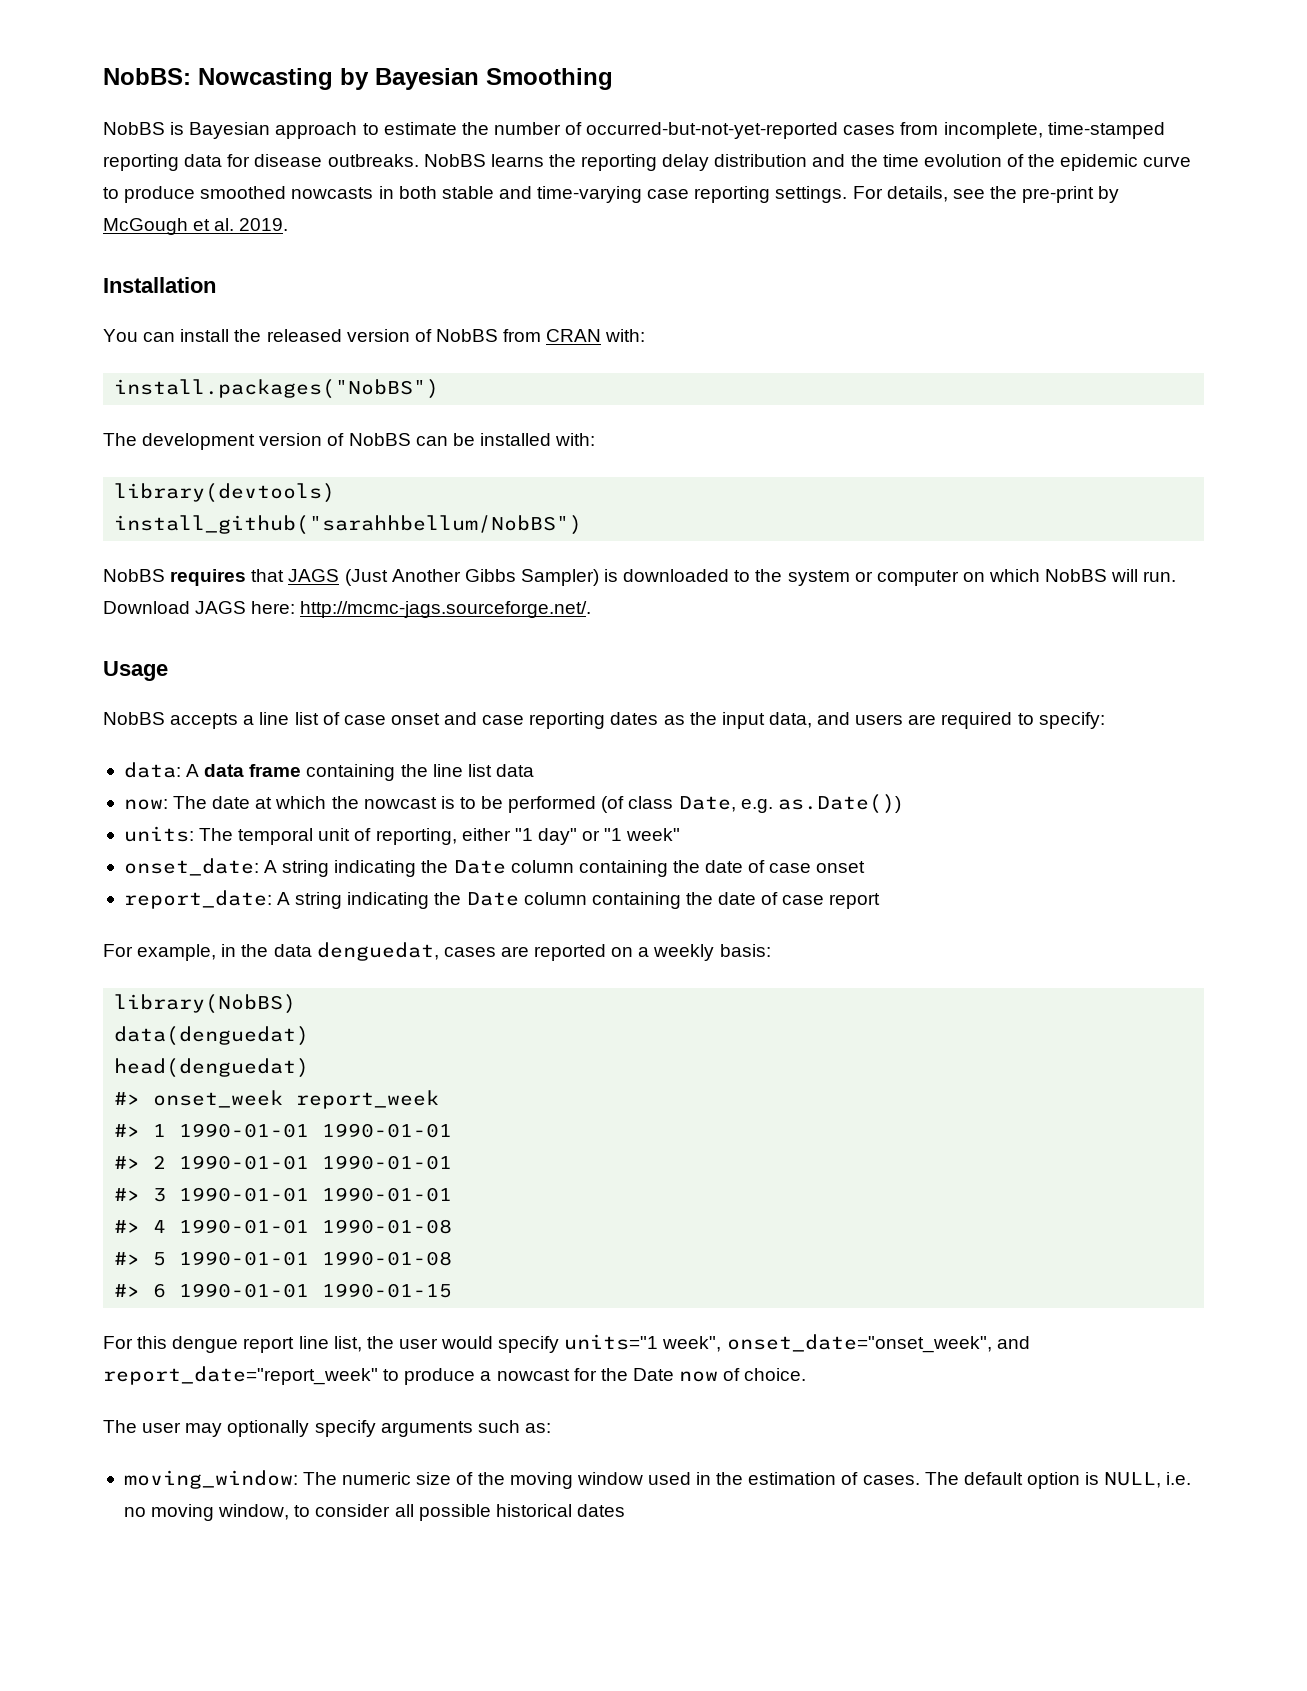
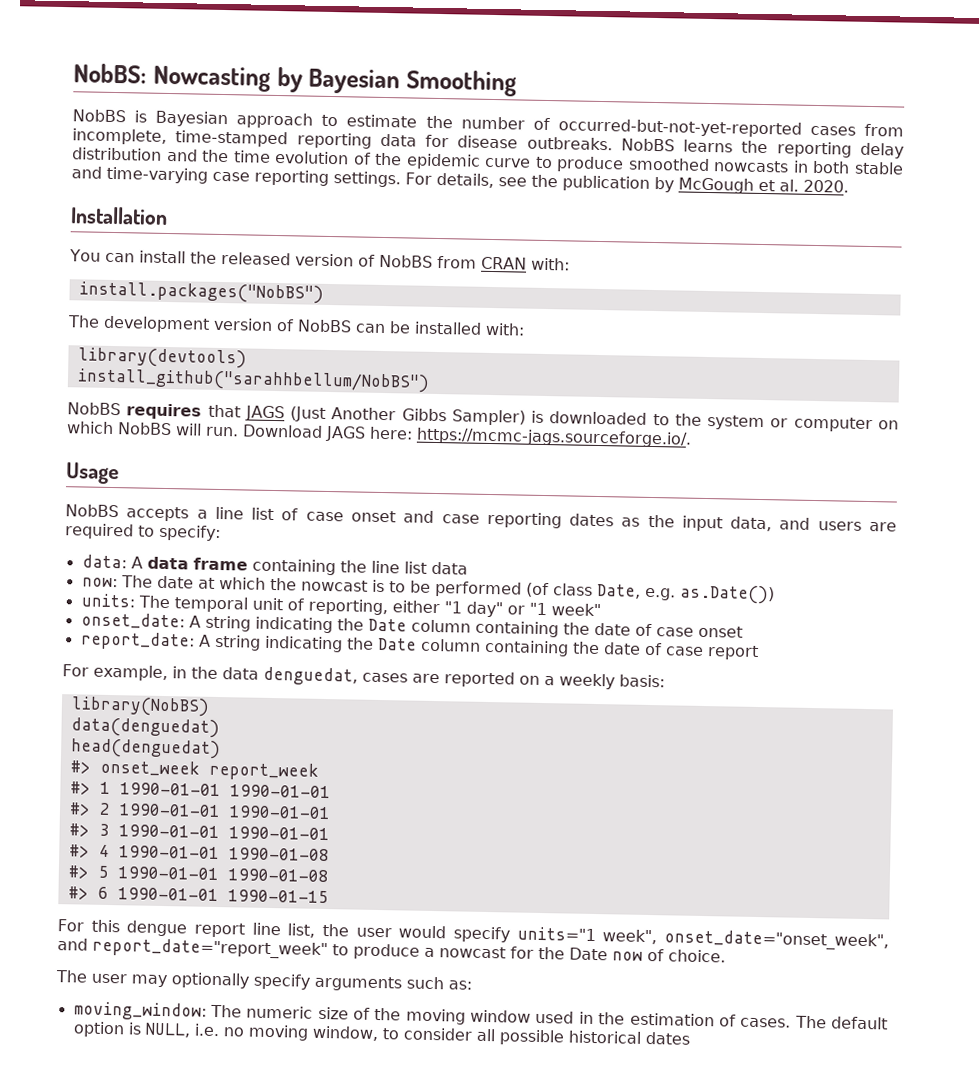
[1022,186,1095,203] pre-print -> [562,175,650,192] publication
[239,218,289,231] 2019. -> [803,179,849,193] 2020.
[300,601,592,618] http://mcmc-jags.sourceforge.net/. -> [416,427,692,448] https://mcmc-jags.sourceforge.io/.

